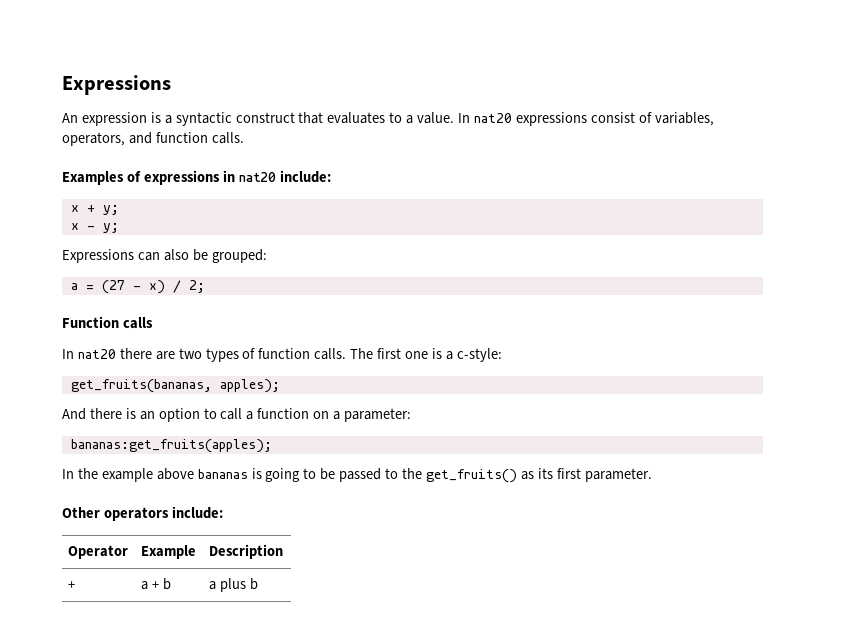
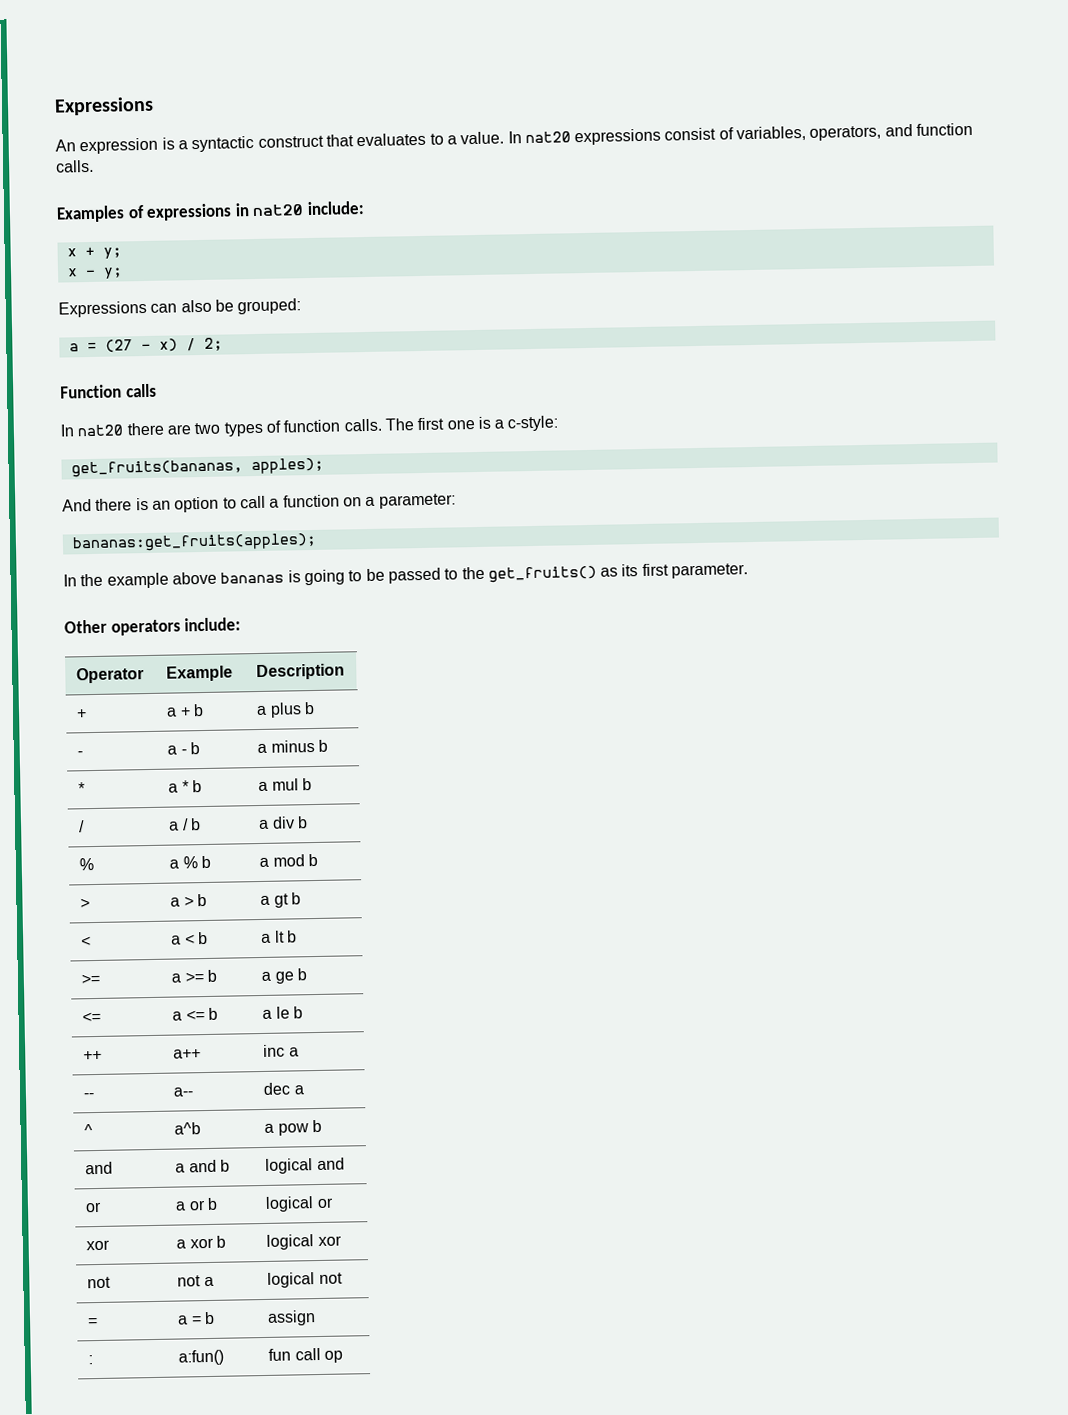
(258, 584) none -> [77,751,84,757] [167,742,200,755] [257,739,328,754] [78,782,86,795] [168,780,202,793] [258,778,312,792] [78,820,86,833] [169,818,201,831] [258,816,308,830] [79,857,95,871] [169,855,211,869] [259,853,318,868] [80,898,91,909] [170,893,207,907] [260,892,301,908] [81,936,92,947] [171,931,208,945] [261,930,297,943] [81,973,101,985] [171,969,217,983] [261,968,307,984] [82,1011,102,1023] [172,1007,218,1021] [262,1006,303,1019] [83,1050,103,1061] [173,1049,202,1059] [263,1044,299,1057] [83,1093,96,1099] [173,1087,194,1097] [263,1082,304,1095] [84,1124,94,1137] [174,1122,202,1135] [264,1119,322,1136] [85,1161,114,1175] [175,1159,230,1173] [265,1157,345,1174] [85,1201,103,1213] [175,1197,218,1211] [265,1196,334,1212] [86,1239,111,1251] [176,1235,226,1249] [266,1234,342,1250] [87,1276,112,1289] [177,1275,214,1287] [267,1272,343,1288] [88,1318,99,1327] [177,1311,215,1325] [267,1310,317,1326] [88,1355,94,1365] [178,1349,225,1366] [268,1347,343,1363] // - | a - b | a minus b // * | a * b | a mul b // / | a / b | a div b // % | a % b | a mod b // > | a > b | a gt b // < | a < b | a lt b // >= | a >= b | a ge b // <= | a <= b | a le b // ++ | a++ | inc a // -- | a-- | dec a // ^ | a^b | a pow b // and | a and b | logical and // or | a or b | logical or // xor | a xor b | logical xor // not | not a | logical not // = | a = b | assign // : | a:fun() | fun call op

